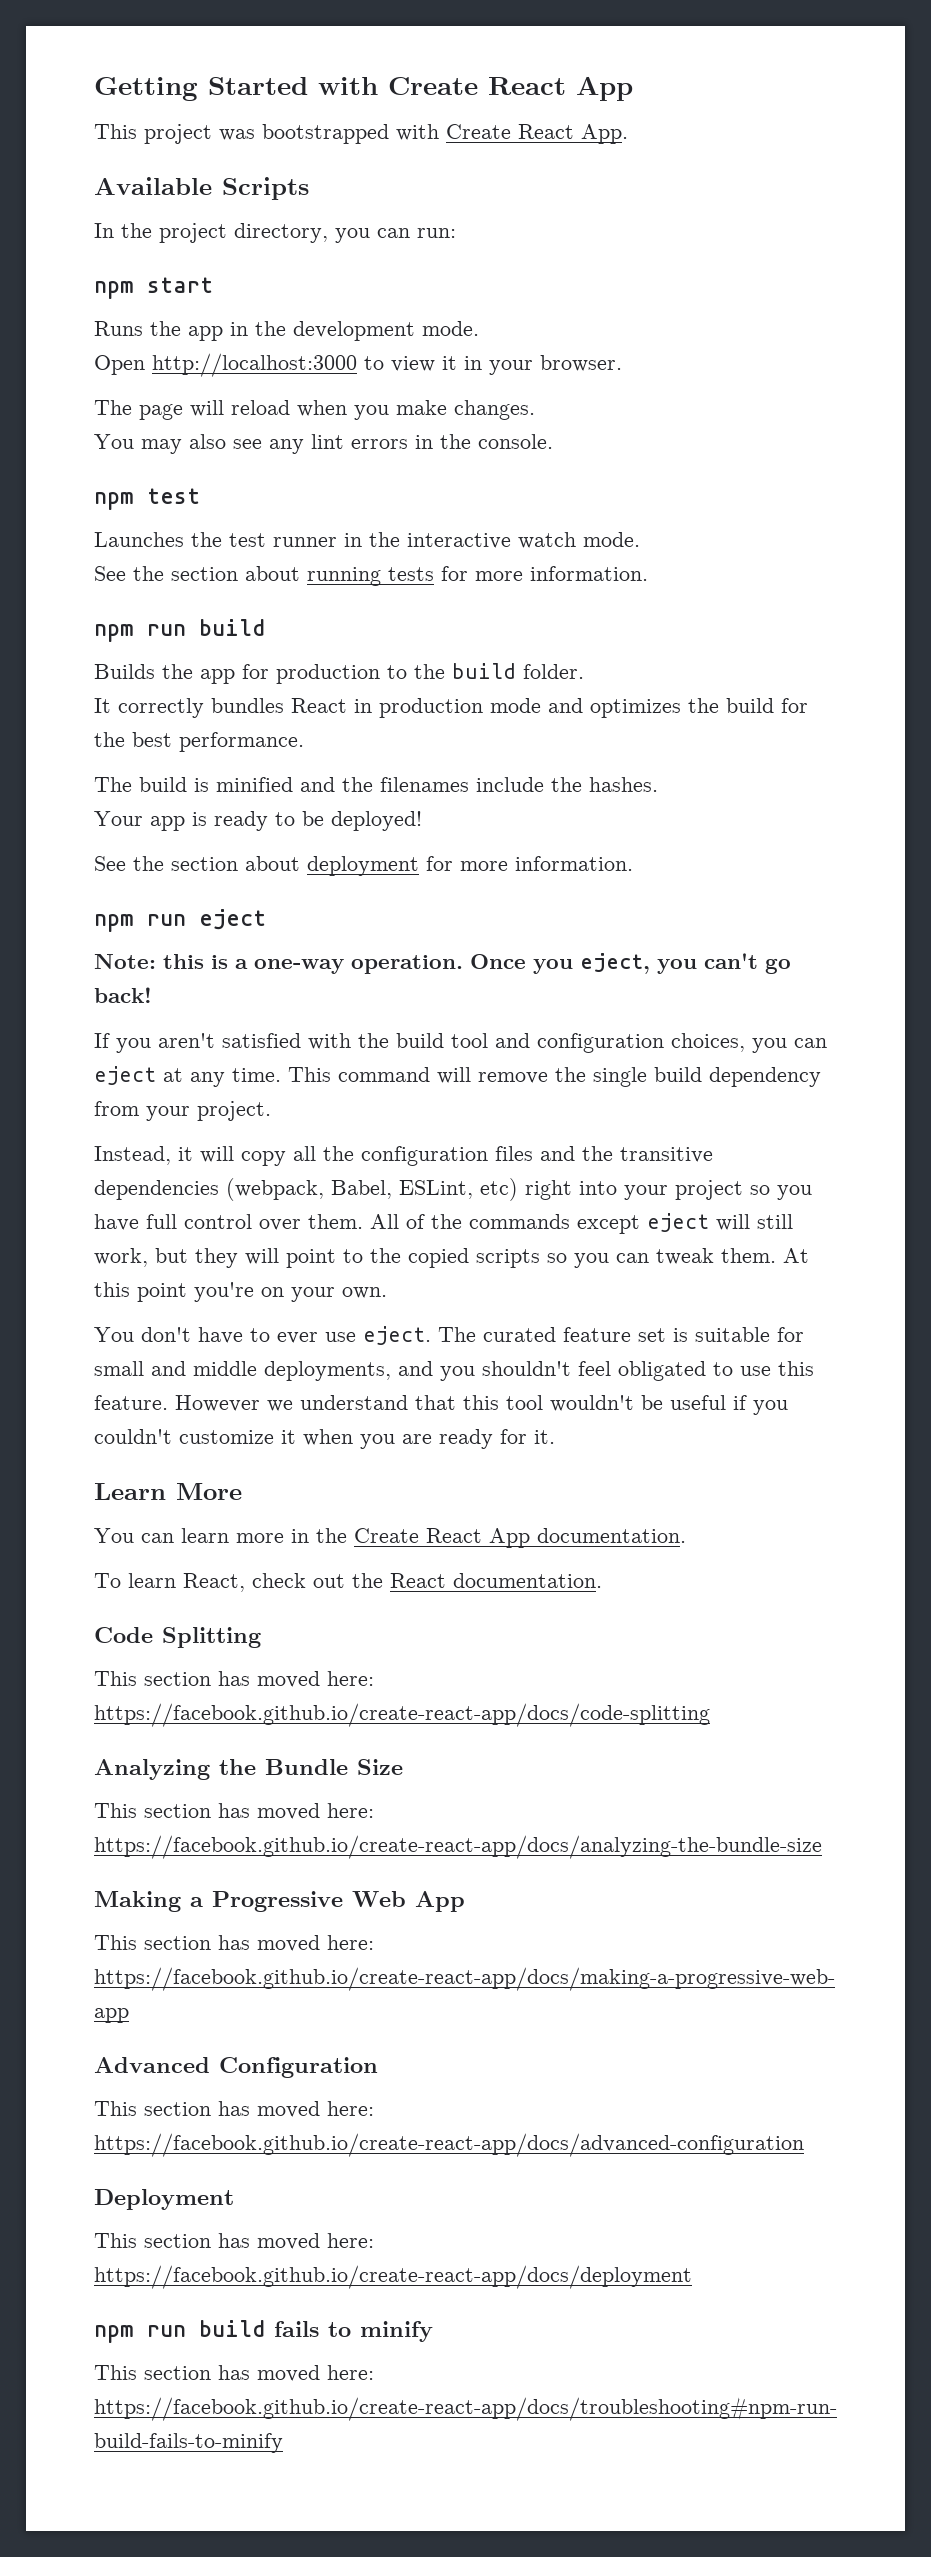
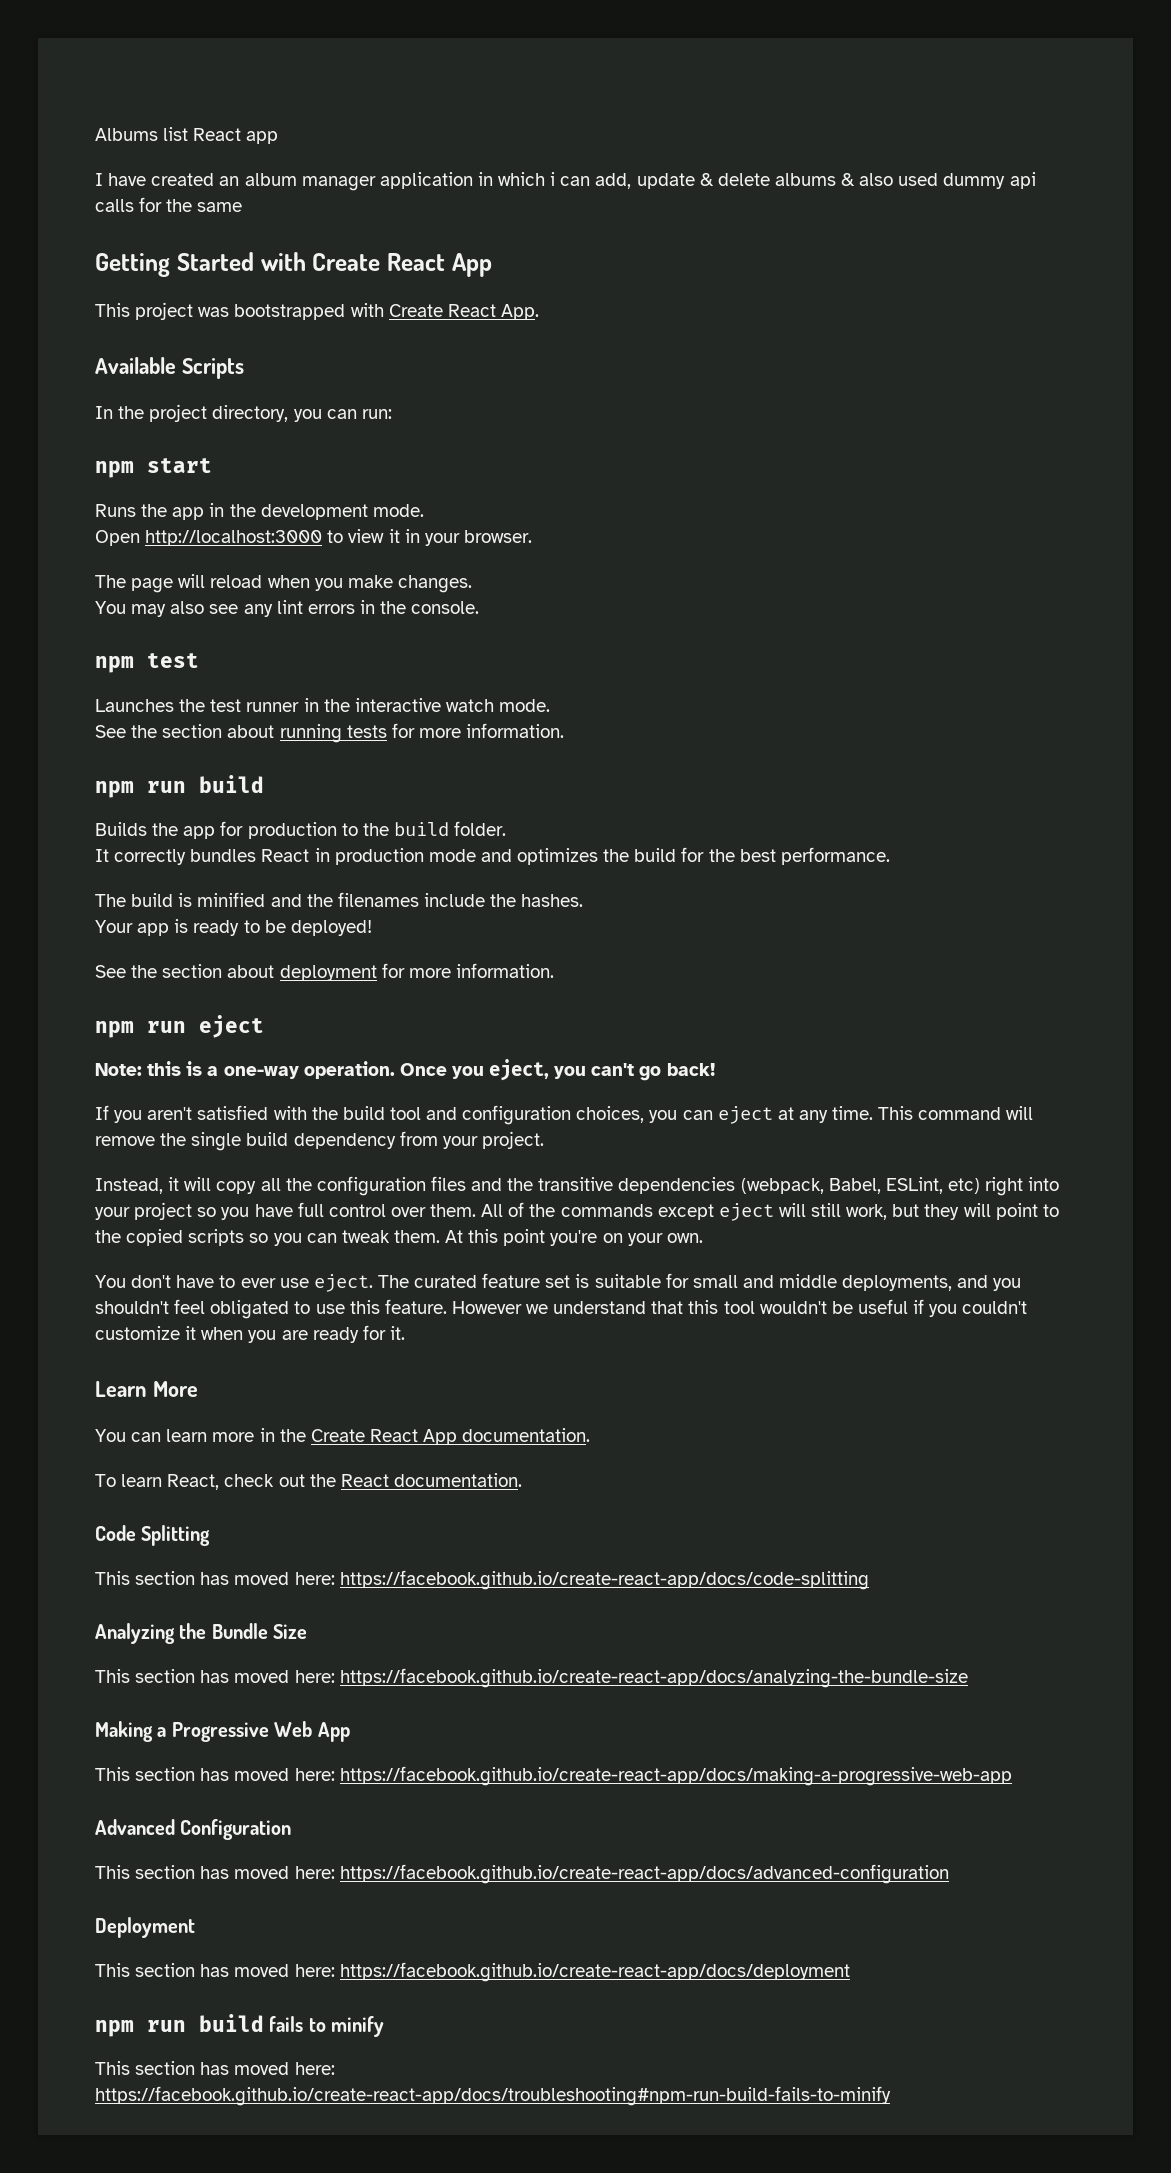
(94, 89) none -> [95,127,279,144] [95,172,1036,191] [95,197,243,212] Albums list React app // I have created an album manager application in which i can add, update & delete albums & also used dummy api calls for the same //

